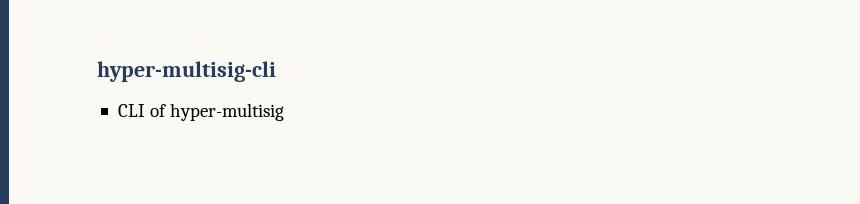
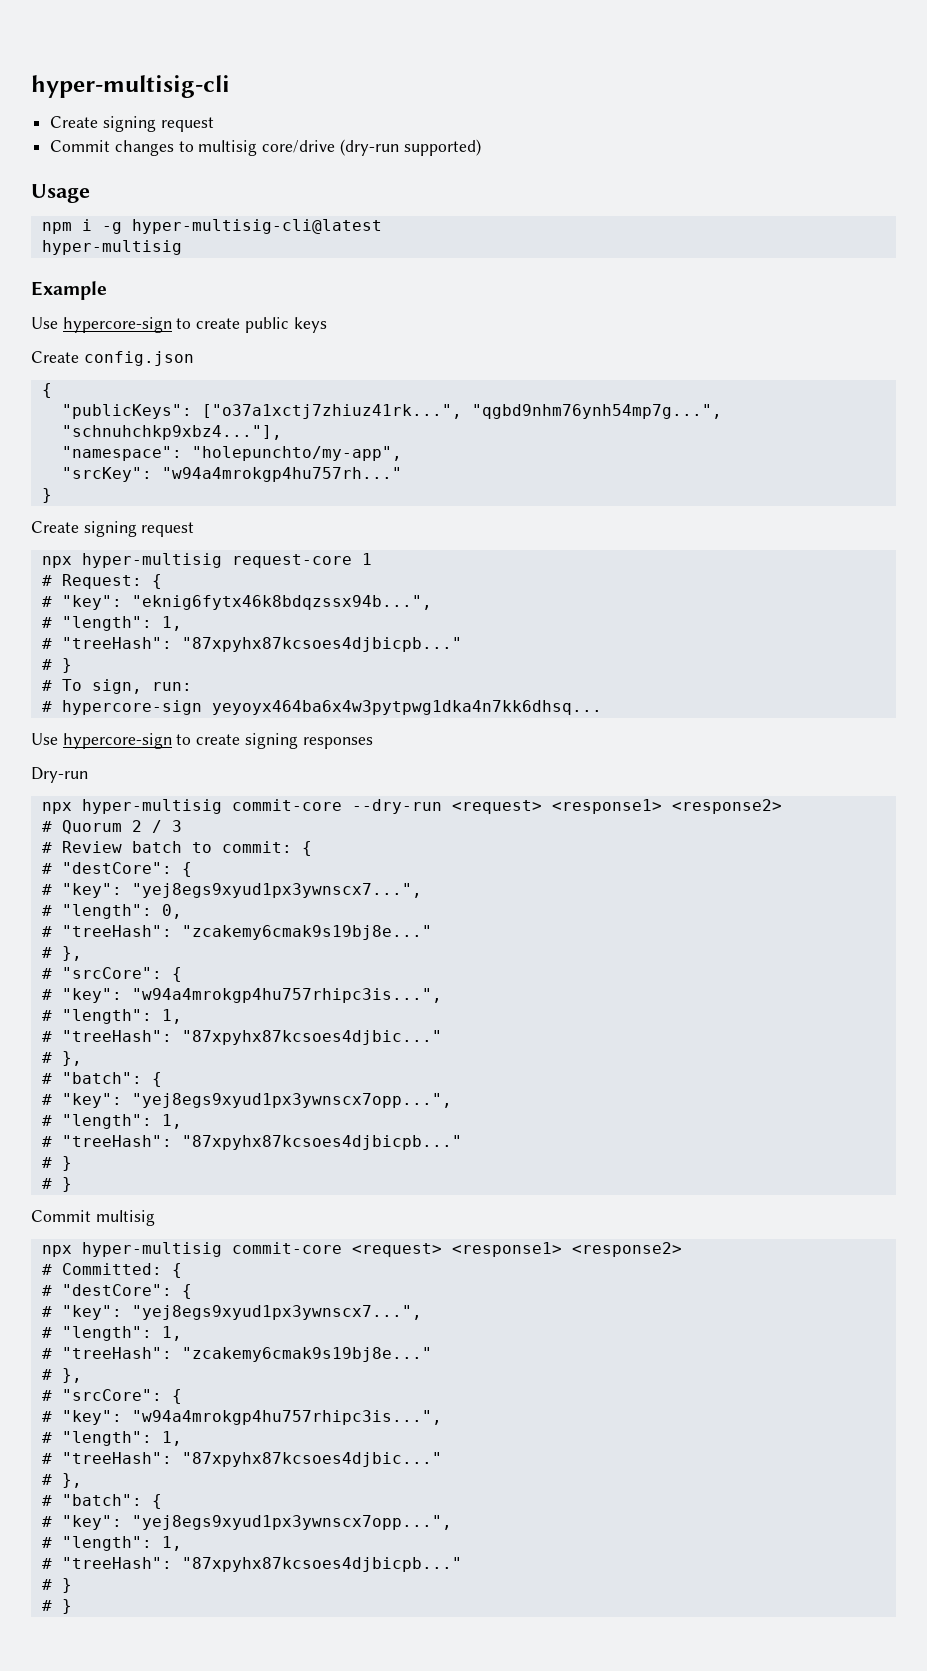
[117,103,285,121] CLI of hyper-multisig -> [50,116,214,132] [50,139,481,156] [31,184,90,203] [41,219,382,234] [41,240,182,255] [31,281,107,300] [31,317,327,333] [31,351,194,366] [41,383,52,398] [61,404,722,419] [61,425,282,440] [61,446,402,461] [61,467,402,482] [41,488,52,503] [31,521,195,537] [41,553,372,568] [41,574,162,589] [41,595,432,610] [41,616,182,631] [41,637,462,652] [41,658,72,673] [41,679,192,694] [41,700,602,715] [31,733,373,749] [31,767,88,783] [41,799,782,814] [41,820,182,834] [41,841,312,856] [41,862,192,877] [41,883,422,898] [41,904,182,919] [41,925,432,940] [41,946,82,961] [41,967,182,982] [41,988,442,1003] [41,1009,182,1024] [41,1030,442,1045] [41,1051,82,1066] [41,1072,162,1087] [41,1093,452,1108] [41,1114,182,1129] [41,1135,462,1150] [41,1156,72,1171] [41,1177,72,1192] [31,1210,155,1226] [41,1242,682,1257] [41,1263,182,1278] [41,1284,192,1299] [41,1305,422,1320] [41,1326,182,1341] [41,1347,432,1362] [41,1368,82,1383] [41,1389,182,1404] [41,1410,442,1425] [41,1431,182,1446] [41,1452,442,1467] [41,1473,82,1488] [41,1494,162,1509] [41,1515,452,1530] [41,1536,182,1551] [41,1557,462,1572] [41,1578,72,1593] [41,1599,72,1614] Create signing request // Commit changes to multisig core/drive (dry-run supported) // Usage // npm i -g hyper-multisig-cli@latest // hyper-multisig // Example // Use hypercore-sign to create public keys // Create config.json // { // "publicKeys": ["o37a1xctj7zhiuz41rk...", "qgbd9nhm76ynh54mp7g...", "schnuhchkp9xbz4..."], // "namespace": "holepunchto/my-app", // "srcKey": "w94a4mrokgp4hu757rh..." // } // Create signing request // npx hyper-multisig request-core 1 // # Request: { // # "key": "eknig6fytx46k8bdqzssx94b...", // # "length": 1, // # "treeHash": "87xpyhx87kcsoes4djbicpb..." // # } // # To sign, run: // # hypercore-sign yeyoyx464ba6x4w3pytpwg1dka4n7kk6dhsq... // Use hypercore-sign to create signing responses // Dry-run // npx hyper-multisig commit-core --dry-run <request> <response1> <response2> // # Quorum 2 / 3 // # Review batch to commit: { // # "destCore": { // # "key": "yej8egs9xyud1px3ywnscx7...", // # "length": 0, // # "treeHash": "zcakemy6cmak9s19bj8e..." // # }, // # "srcCore": { // # "key": "w94a4mrokgp4hu757rhipc3is...", // # "length": 1, // # "treeHash": "87xpyhx87kcsoes4djbic..." // # }, // # "batch": { // # "key": "yej8egs9xyud1px3ywnscx7opp...", // # "length": 1, // # "treeHash": "87xpyhx87kcsoes4djbicpb..." // # } // # } // Commit multisig // npx hyper-multisig commit-core <request> <response1> <response2> // # Committed: { // # "destCore": { // # "key": "yej8egs9xyud1px3ywnscx7...", // # "length": 1, // # "treeHash": "zcakemy6cmak9s19bj8e..." // # }, // # "srcCore": { // # "key": "w94a4mrokgp4hu757rhipc3is...", // # "length": 1, // # "treeHash": "87xpyhx87kcsoes4djbic..." // # }, // # "batch": { // # "key": "yej8egs9xyud1px3ywnscx7opp...", // # "length": 1, // # "treeHash": "87xpyhx87kcsoes4djbicpb..." // # } // # }

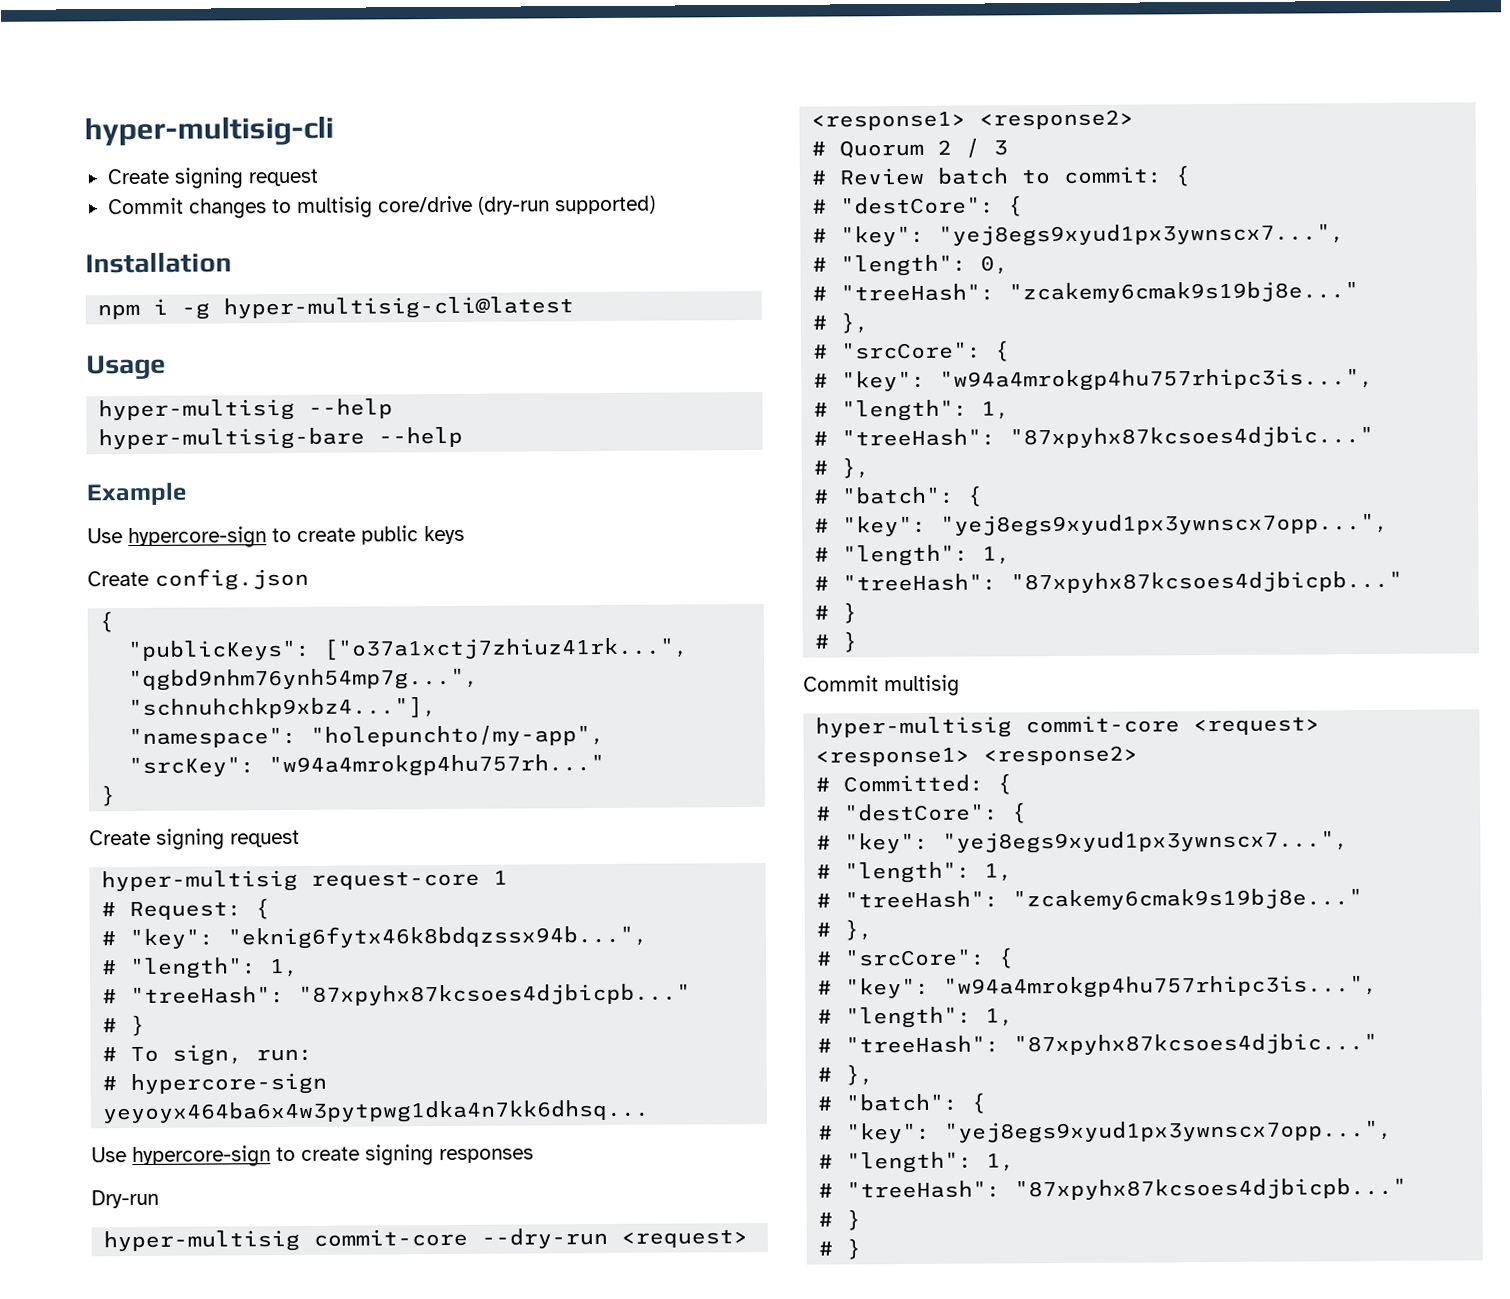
[31,184,90,203] Usage -> [85,252,232,274] Installation
[41,240,182,255] // hyper-multisig -> [86,354,166,380] [98,398,394,422] [98,426,464,451] // Usage // hyper-multisig --help // hyper-multisig-bare --help
[41,556,72,568] npx -> (300, 838) none
[41,802,72,814] npx -> (159, 1199) none
[41,1245,72,1257] npx -> (960, 685) none

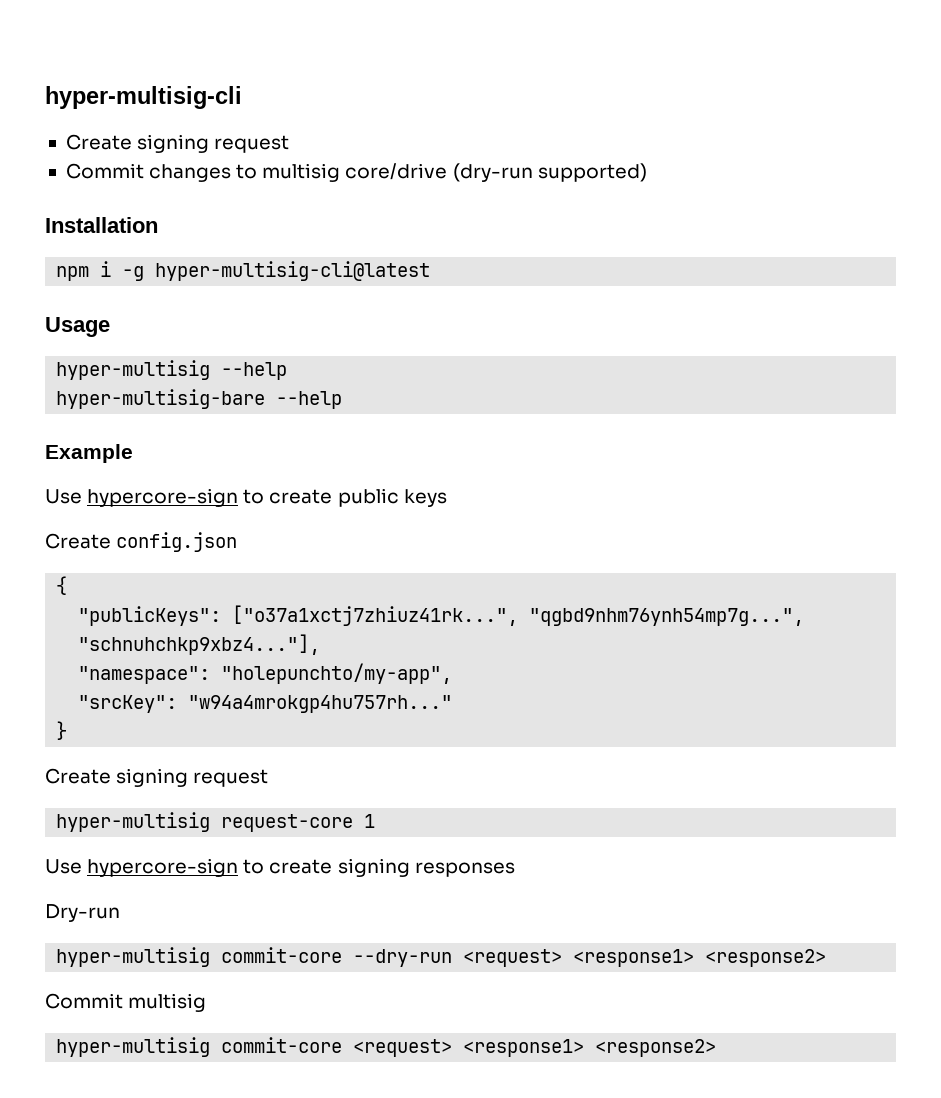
[101,898,271,921] [101,924,649,950] [101,957,300,980] [102,983,692,1006] [102,1014,146,1037] [102,1044,314,1066] [102,1072,328,1096] [102,1099,651,1125] // # Request: { // # "key": "eknig6fytx46k8bdqzssx94b...", // # "length": 1, // # "treeHash": "87xpyhx87kcsoes4djbicpb..." // # } // # To sign, run: // # hypercore-sign yeyoyx464ba6x4w3pytpwg1dka4n7kk6dhsq... -> (376, 821) none
[811,138,1009,159] [811,165,1192,187] [812,195,1024,217] [812,223,1346,247] [812,254,1010,277] [812,281,1360,304] [812,312,870,334] [813,340,1011,362] [813,367,1375,392] [813,399,1011,422] [813,425,1375,449] [813,457,871,479] [813,485,984,507] [814,512,1390,537] [814,544,1012,567] [814,570,1404,594] [814,602,858,624] [814,631,859,653] // # Quorum 2 / 3 // # Review batch to commit: { // # "destCore": { // # "key": "yej8egs9xyud1px3ywnscx7...", // # "length": 0, // # "treeHash": "zcakemy6cmak9s19bj8e..." // # }, // # "srcCore": { // # "key": "w94a4mrokgp4hu757rhipc3is...", // # "length": 1, // # "treeHash": "87xpyhx87kcsoes4djbic..." // # }, // # "batch": { // # "key": "yej8egs9xyud1px3ywnscx7opp...", // # "length": 1, // # "treeHash": "87xpyhx87kcsoes4djbicpb..." // # } // # } -> (827, 958) none
[815,773,1013,795] [816,802,1028,824] [816,830,1350,854] [816,861,1014,884] [816,888,1364,911] [816,919,874,941] [816,947,1015,969] [817,974,1379,999] [817,1006,1015,1029] [817,1032,1379,1056] [817,1064,875,1086] [817,1092,988,1114] [818,1119,1394,1144] [818,1151,1016,1174] [818,1177,1408,1201] [818,1209,862,1231] [818,1238,862,1260] // # Committed: { // # "destCore": { // # "key": "yej8egs9xyud1px3ywnscx7...", // # "length": 1, // # "treeHash": "zcakemy6cmak9s19bj8e..." // # }, // # "srcCore": { // # "key": "w94a4mrokgp4hu757rhipc3is...", // # "length": 1, // # "treeHash": "87xpyhx87kcsoes4djbic..." // # }, // # "batch": { // # "key": "yej8egs9xyud1px3ywnscx7opp...", // # "length": 1, // # "treeHash": "87xpyhx87kcsoes4djbicpb..." // # } // # } -> (717, 1048) none

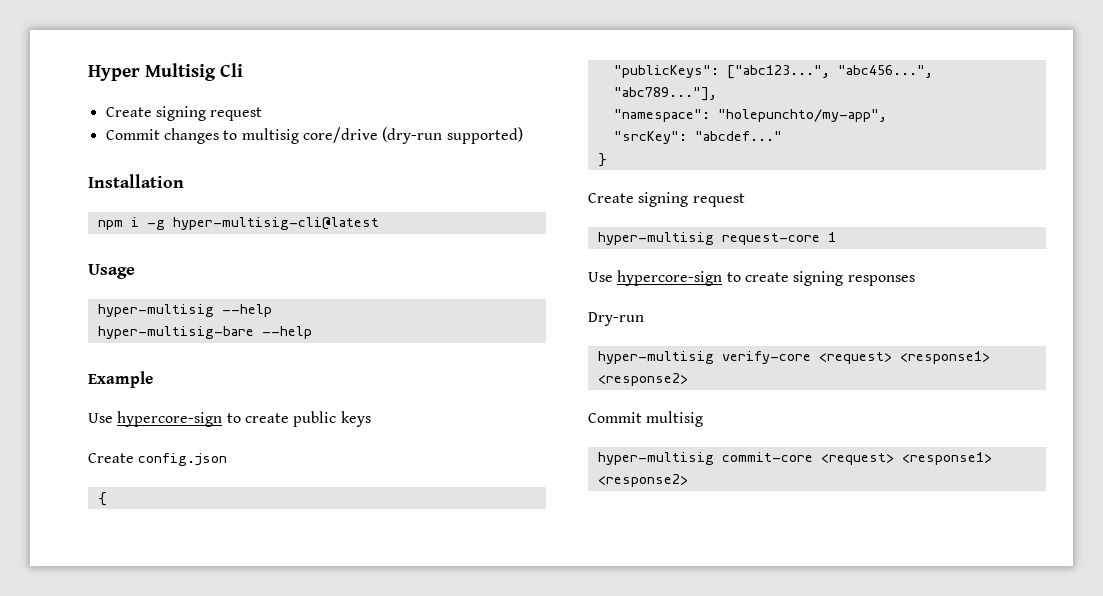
[45,86,242,109] hyper-multisig-cli -> [88,63,243,81] Hyper Multisig Cli
[232,605,805,626] [78,634,321,655] ["o37a1xctj7zhiuz41rk...", "qgbd9nhm76ynh54mp7g...", "schnuhchkp9xbz4..."], -> [726,65,933,79] [613,87,717,101] ["abc123...", "abc456...", "abc789..."],
[188,695,453,713] "w94a4mrokgp4hu757rh..." -> [694,131,782,141] "abcdef..."
[221,947,453,967] commit-core --dry-run -> [721,351,811,364] verify-core

